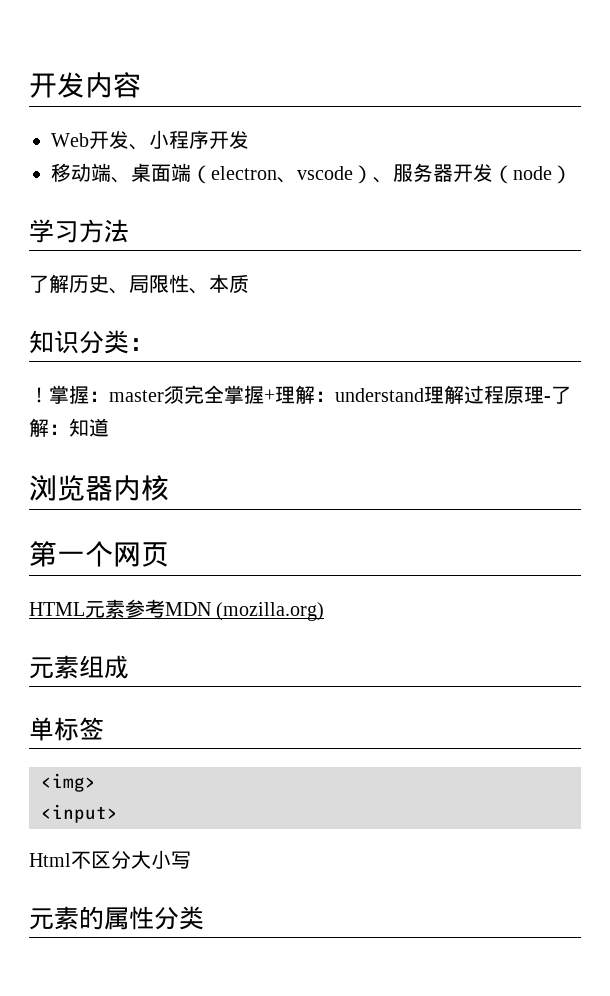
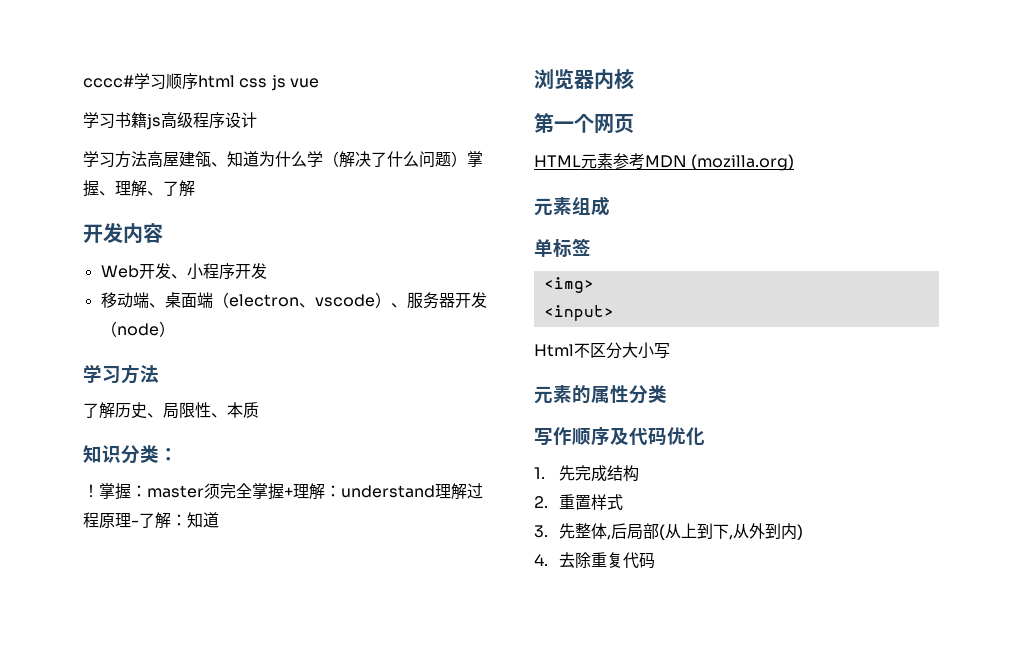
(29, 85) none -> [83,73,319,91] [83,112,257,130] [83,151,483,168] [83,180,195,197] cccc#学习顺序html css js vue // 学习书籍js高级程序设计 // 学习方法高屋建瓴、知道为什么学（解决了什么问题）掌握、理解、了解 //
(204, 918) none -> [534,427,705,446] [534,465,640,482] [534,494,624,510] [534,523,804,540] [534,552,656,569] // 写作顺序及代码优化 // 1.先完成结构 // 2.重置样式 // 3.先整体,后局部(从上到下,从外到内) // 4.去除重复代码

